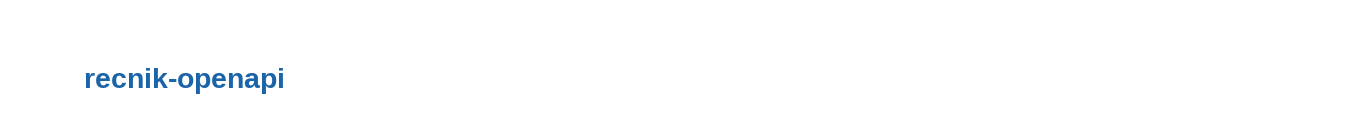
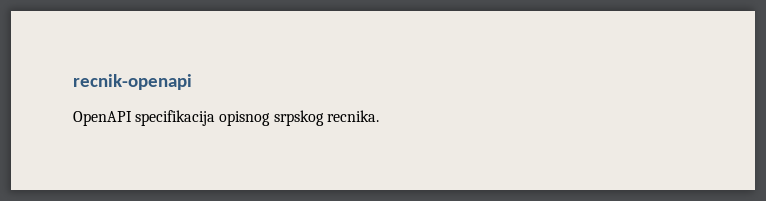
(285, 81) none -> [73,110,379,126] // OpenAPI specifikacija opisnog srpskog recnika.

